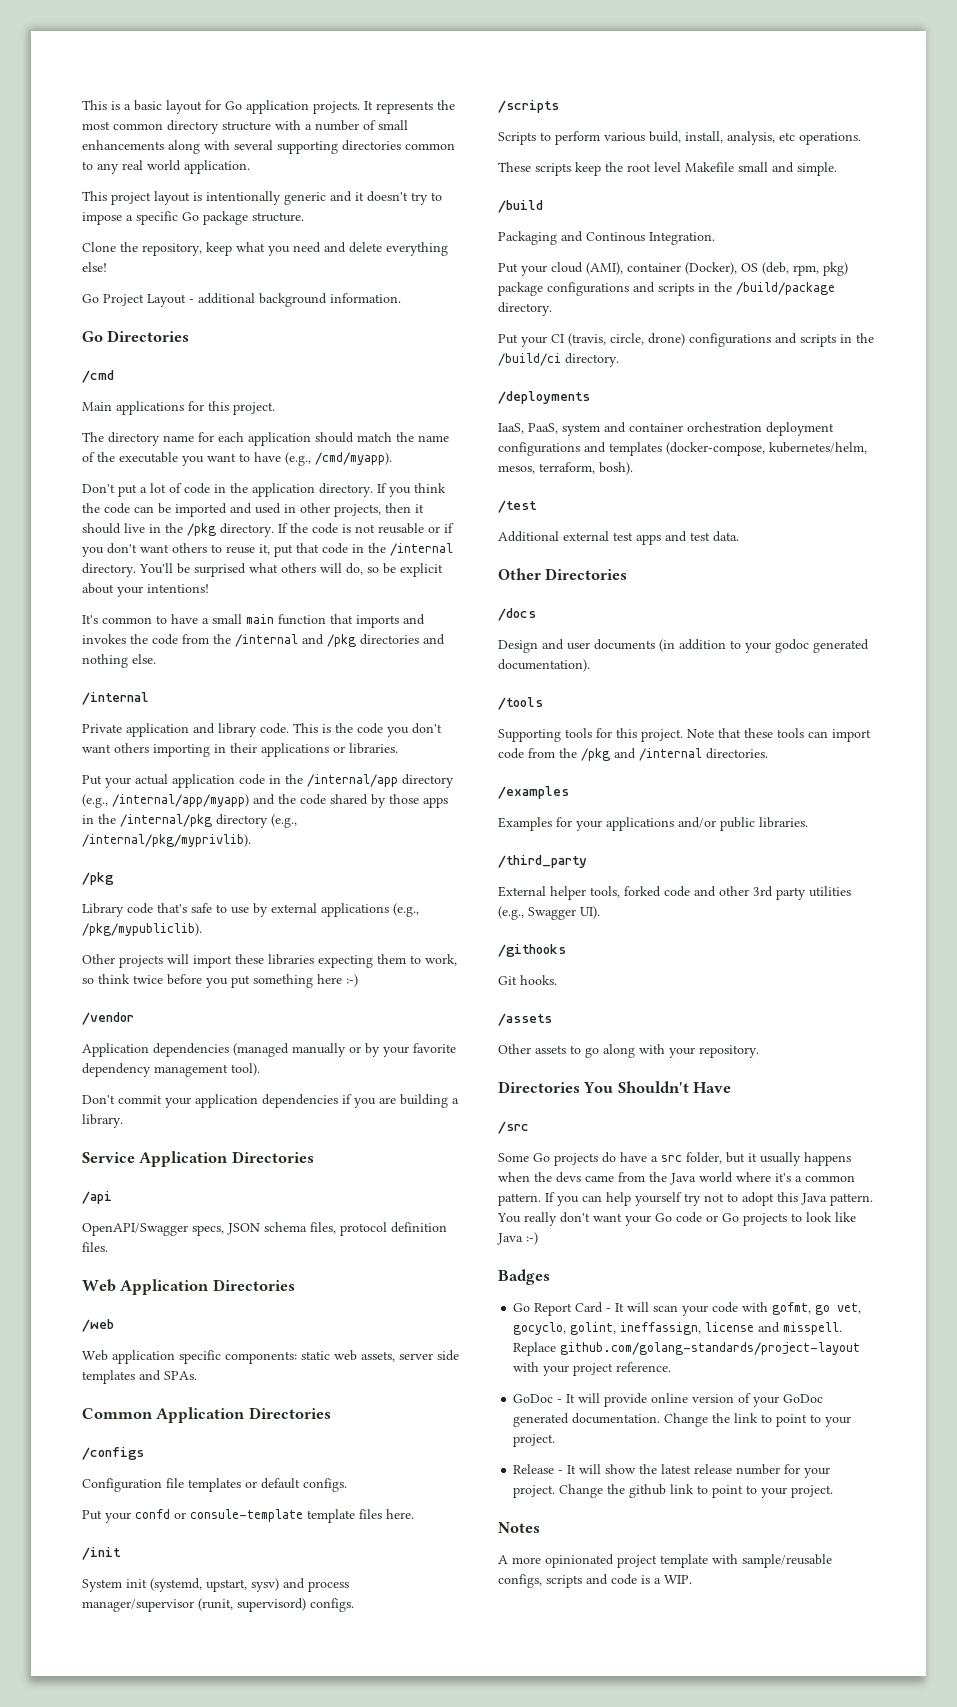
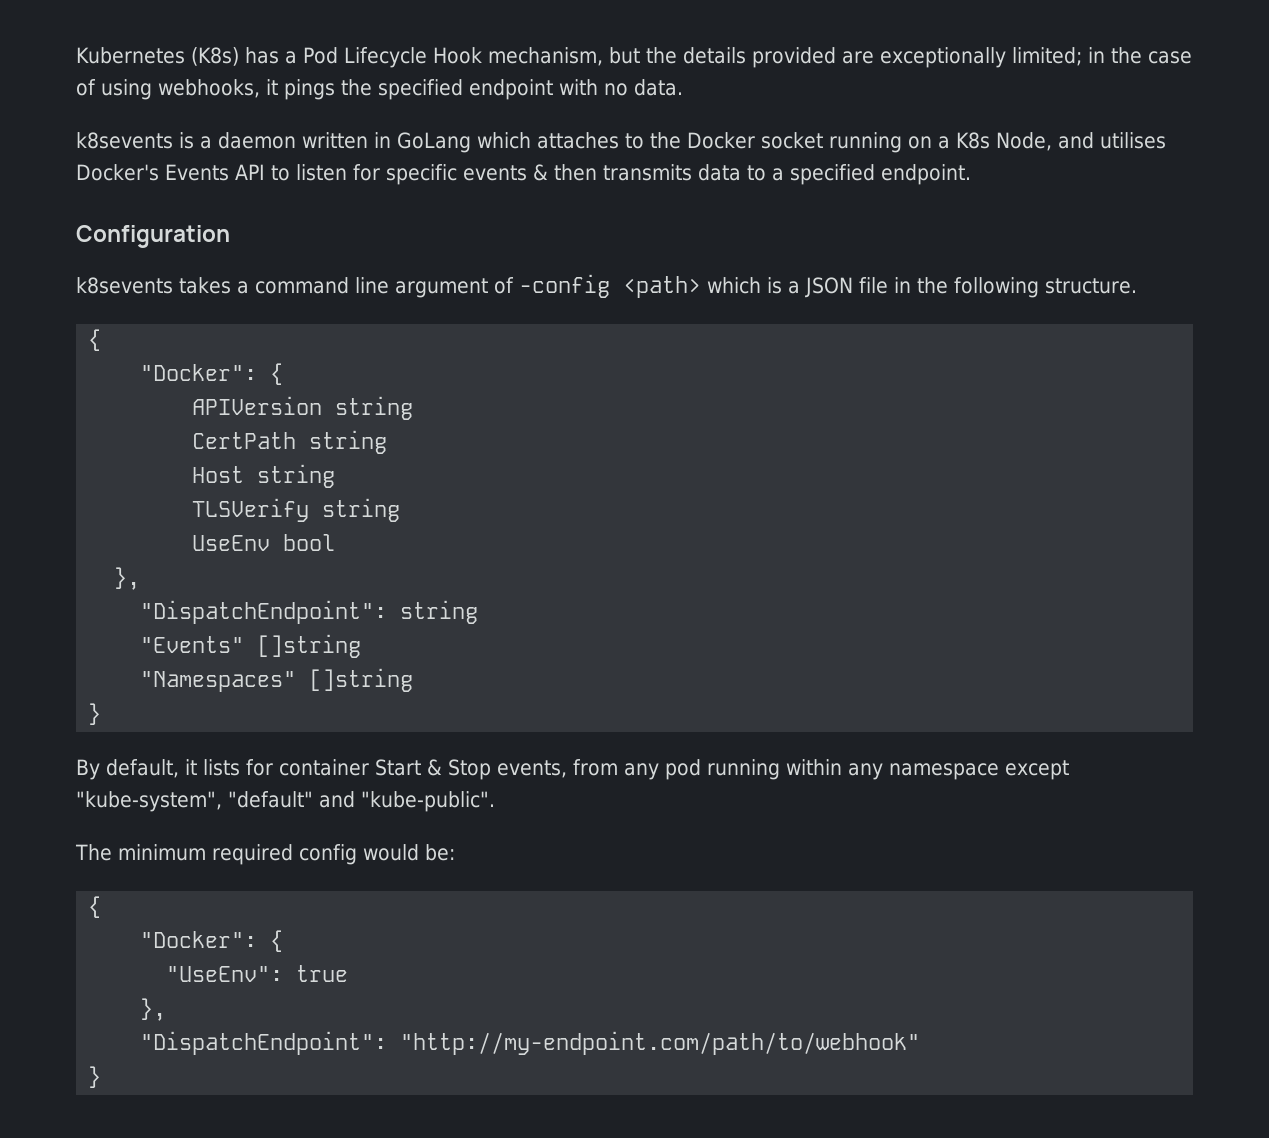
[82,100,455,114] [82,120,408,134] [82,140,455,154] [82,160,250,174] [82,191,442,205] [82,211,304,225] [82,242,448,256] [82,262,107,272] [82,293,401,307] [82,330,190,342] [82,370,114,383] [82,401,275,415] [82,432,449,446] [82,452,392,466] [82,483,446,497] [82,503,424,517] [82,523,454,537] [82,543,453,557] [82,563,443,577] [82,583,209,597] [82,614,425,628] [82,634,445,647] [82,654,156,668] [82,692,149,705] [82,723,442,737] [82,743,398,757] [82,774,454,788] [82,794,448,808] [82,814,297,828] [82,834,251,847] [82,872,114,885] [82,903,419,917] [82,923,202,936] [82,954,457,968] [82,974,358,988] [82,1012,134,1025] [82,1043,456,1057] [82,1063,260,1077] [82,1094,459,1108] [82,1114,123,1128] [82,1151,314,1167] [82,1191,112,1204] [82,1222,447,1236] [82,1242,108,1252] [82,1279,295,1295] [82,1319,114,1332] [82,1350,459,1364] [82,1370,197,1384] [82,1407,331,1423] [82,1447,144,1460] [82,1478,347,1492] [82,1509,414,1523] [82,1547,121,1560] [82,1578,349,1592] [82,1598,354,1612] [498,100,559,113] [498,131,861,145] [498,162,837,176] [498,200,543,213] [498,231,715,245] [498,262,848,276] [498,282,835,296] [498,302,552,316] [498,333,874,347] [498,353,619,367] [498,391,590,404] [498,422,834,436] [498,442,867,456] [498,462,633,475] [498,500,537,513] [498,531,739,545] [498,568,628,580] [498,608,536,621] [498,639,869,653] [498,659,590,672] [498,697,543,710] [498,728,871,742] [498,748,768,761] [498,786,569,799] [498,817,808,831] [498,855,587,868] [498,886,851,900] [498,906,600,920] [498,944,566,957] [498,975,557,985] [498,1013,552,1026] [498,1044,759,1058] [498,1081,732,1093] [498,1121,529,1134] [498,1152,851,1166] [498,1172,855,1185] [498,1192,873,1206] [497,1212,856,1226] [497,1232,538,1245] [498,1269,550,1285] [513,1302,862,1316] [513,1322,843,1335] [513,1342,861,1356] [513,1362,672,1376] [513,1393,824,1407] [513,1413,852,1427] [513,1434,556,1447] [513,1464,831,1478] [513,1484,834,1498] [498,1522,540,1533] [498,1554,832,1568] [498,1574,692,1588] This is a basic layout for Go application projects. It represents the most common directory structure with a number of small enhancements along with several supporting directories common to any real world application. // This project layout is intentionally generic and it doesn't try to impose a specific Go package structure. // Clone the repository, keep what you need and delete everything else! // Go Project Layout - additional background information. // Go Directories // /cmd // Main applications for this project. // The directory name for each application should match the name of the executable you want to have (e.g., /cmd/myapp). // Don't put a lot of code in the application directory. If you think the code can be imported and used in other projects, then it should live in the /pkg directory. If the code is not reusable or if you don't want others to reuse it, put that code in the /internal directory. You'll be surprised what others will do, so be explicit about your intentions! // It's common to have a small main function that imports and invokes the code from the /internal and /pkg directories and nothing else. // /internal // Private application and library code. This is the code you don't want others importing in their applications or libraries. // Put your actual application code in the /internal/app directory (e.g., /internal/app/myapp) and the code shared by those apps in the /internal/pkg directory (e.g., /internal/pkg/myprivlib). // /pkg // Library code that's safe to use by external applications (e.g., /pkg/mypubliclib). // Other projects will import these libraries expecting them to work, so think twice before you put something here :-) // /vendor // Application dependencies (managed manually or by your favorite dependency management tool). // Don't commit your application dependencies if you are building a library. // Service Application Directories // /api // OpenAPI/Swagger specs, JSON schema files, protocol definition files. // Web Application Directories // /web // Web application specific components: static web assets, server side templates and SPAs. // Common Application Directories // /configs // Configuration file templates or default configs. // Put your confd or consule-template template files here. // /init // System init (systemd, upstart, sysv) and process manager/supervisor (runit, supervisord) configs. // /scripts // Scripts to perform various build, install, analysis, etc operations. // These scripts keep the root level Makefile small and simple. // /build // Packaging and Continous Integration. // Put your cloud (AMI), container (Docker), OS (deb, rpm, pkg) package configurations and scripts in the /build/package directory. // Put your CI (travis, circle, drone) configurations and scripts in the /build/ci directory. // /deployments // IaaS, PaaS, system and container orchestration deployment configurations and templates (docker-compose, kubernetes/helm, mesos, terraform, bosh). // /test // Additional external test apps and test data. // Other Directories // /docs // Design and user documents (in addition to your godoc generated documentation). // /tools // Supporting tools for this project. Note that these tools can import code from the /pkg and /internal directories. // /examples // Examples for your applications and/or public libraries. // /third_party // External helper tools, forked code and other 3rd party utilities (e.g., Swagger UI). // /githooks // Git hooks. // /assets // Other assets to go along with your repository. // Directories You Shouldn't Have // /src // Some Go projects do have a src folder, but it usually happens when the devs came from the Java world where it's a common pattern. If you can help yourself try not to adopt this Java pattern. You really don't want your Go code or Go projects to look like Java :-) // Badges // Go Report Card - It will scan your code with gofmt, go vet, gocyclo, golint, ineffassign, license and misspell. Replace github.com/golang-standards/project-layout with your project reference. // GoDoc - It will provide online version of your GoDoc generated documentation. Change the link to point to your project. // Release - It will show the latest release number for your project. Change the github link to point to your project. // Notes // A more opinionated project template with sample/reusable configs, scripts and code is a WIP. -> [76,47,1192,68] [76,79,683,100] [76,132,1166,153] [76,164,971,185] [76,225,230,248] [76,274,1137,298] [88,329,102,351] [140,363,284,385] [192,396,414,420] [192,430,388,454] [192,464,336,488] [192,498,401,522] [192,534,336,551] [114,567,141,590] [140,600,479,624] [140,634,362,658] [140,668,414,692] [88,703,102,725] [76,759,1069,780] [76,791,495,812] [75,844,455,865] [88,896,102,918] [140,930,284,952] [166,965,349,982] [140,998,167,1021] [140,1031,921,1055] [88,1066,102,1088] Kubernetes (K8s) has a Pod Lifecycle Hook mechanism, but the details provided are exceptionally limited; in the case of using webhooks, it pings the specified endpoint with no data. // k8sevents is a daemon written in GoLang which attaches to the Docker socket running on a K8s Node, and utilises Docker's Events API to listen for specific events & then transmits data to a specified endpoint. // Configuration // k8sevents takes a command line argument of -config <path> which is a JSON file in the following structure. // { // "Docker": { // APIVersion string // CertPath string // Host string // TLSVerify string // UseEnv bool // }, // "DispatchEndpoint": string // "Events" []string // "Namespaces" []string // } // By default, it lists for container Start & Stop events, from any pod running within any namespace except "kube-system", "default" and "kube-public". // The minimum required config would be: // { // "Docker": { // "UseEnv": true // }, // "DispatchEndpoint": "http://my-endpoint.com/path/to/webhook" // }

